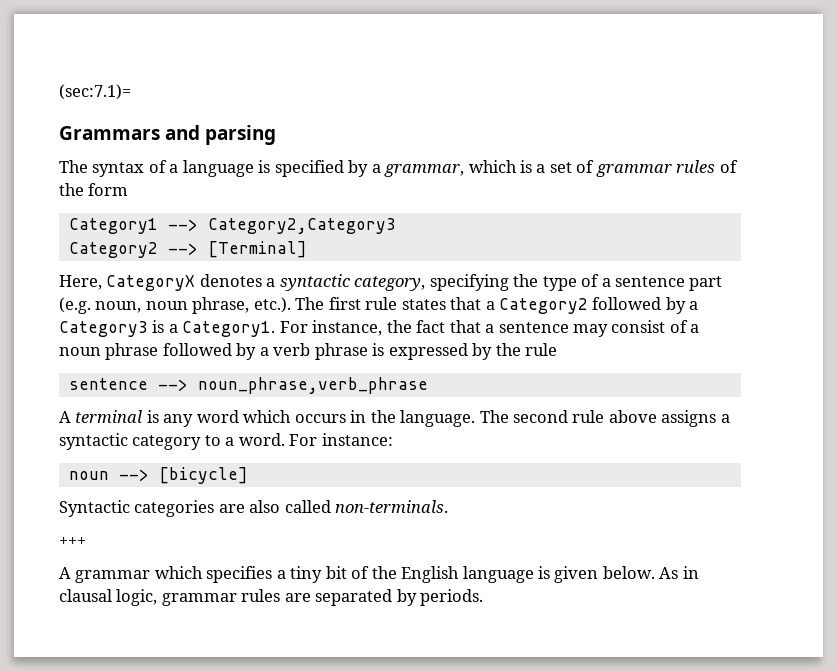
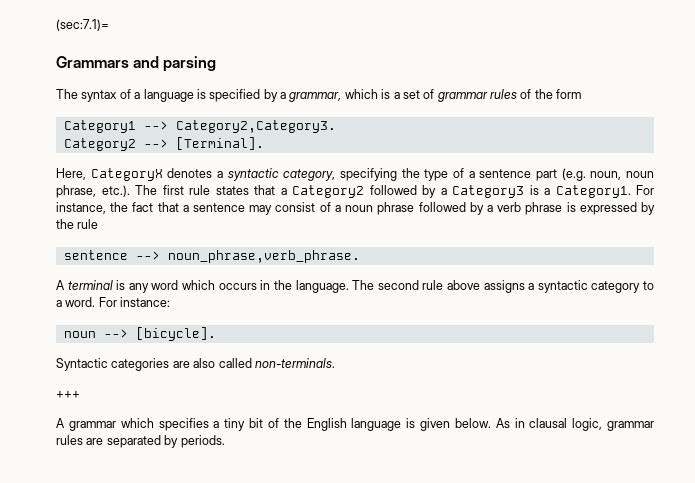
[207,218,396,234] Category2,Category3 -> [175,120,336,133] Category2,Category3.
[207,241,307,258] [Terminal] -> [175,137,264,150] [Terminal].
[197,377,428,394] noun_phrase,verb_phrase -> [167,250,360,263] noun_phrase,verb_phrase.
[158,467,248,484] [bicycle] -> [135,327,216,341] [bicycle].

